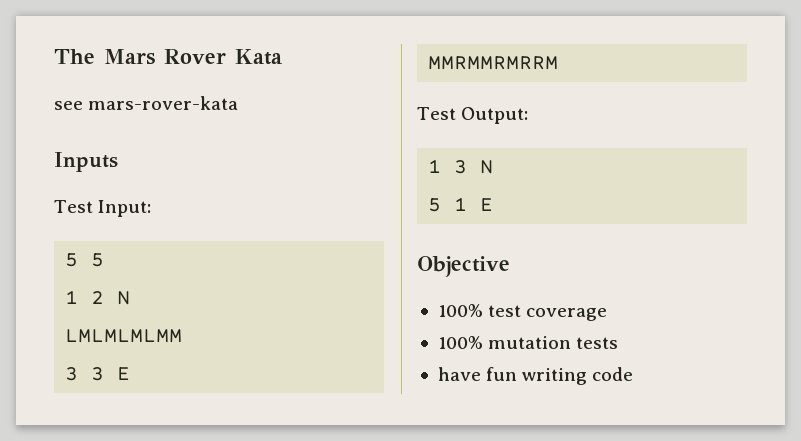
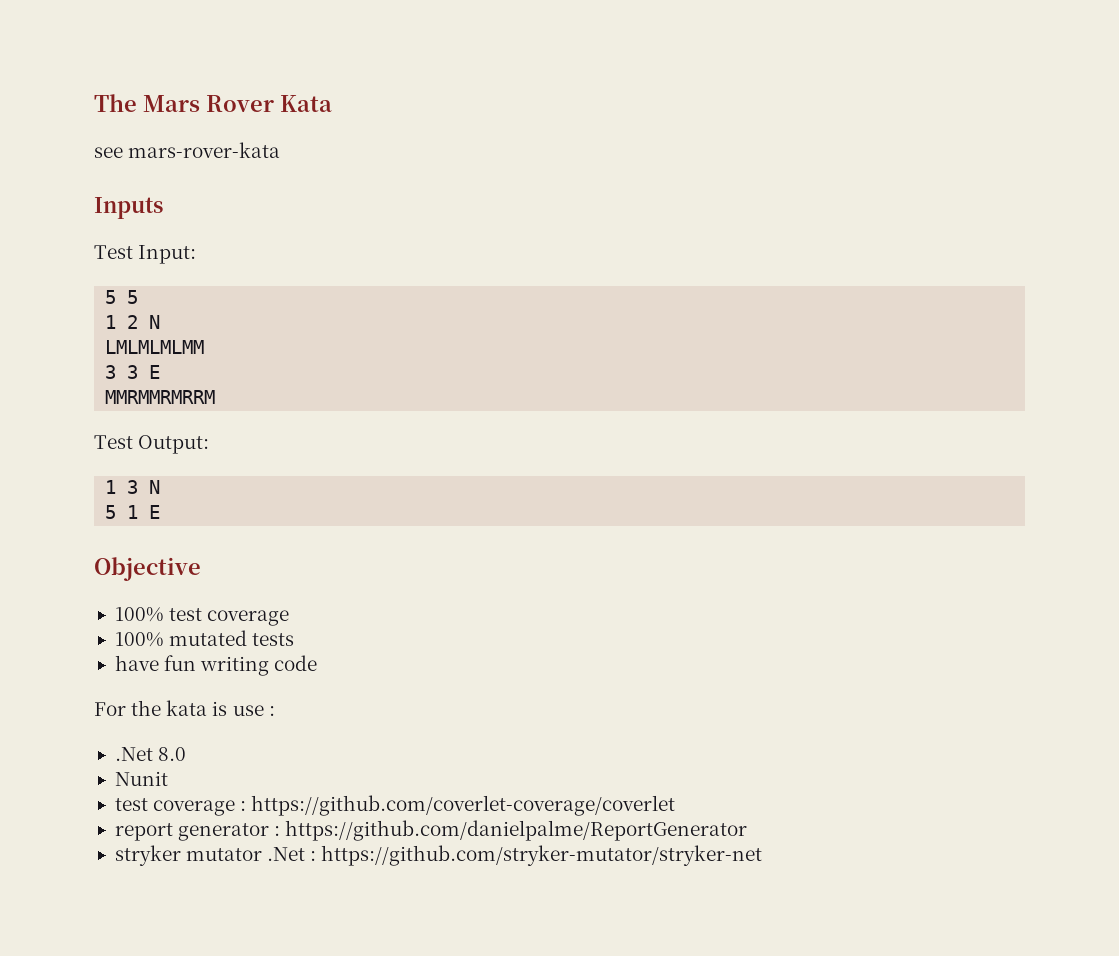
[488,336,572,349] mutation -> [169,630,248,646] mutated
(634, 374) none -> [94,700,275,716] [114,747,187,761] [114,771,168,786] [114,795,676,816] [114,820,748,841] [114,845,763,866] // For the kata is use : // .Net 8.0 // Nunit // test coverage : https://github.com/coverlet-coverage/coverlet // report generator : https://github.com/danielpalme/ReportGenerator // stryker mutator .Net : https://github.com/stryker-mutator/stryker-net

